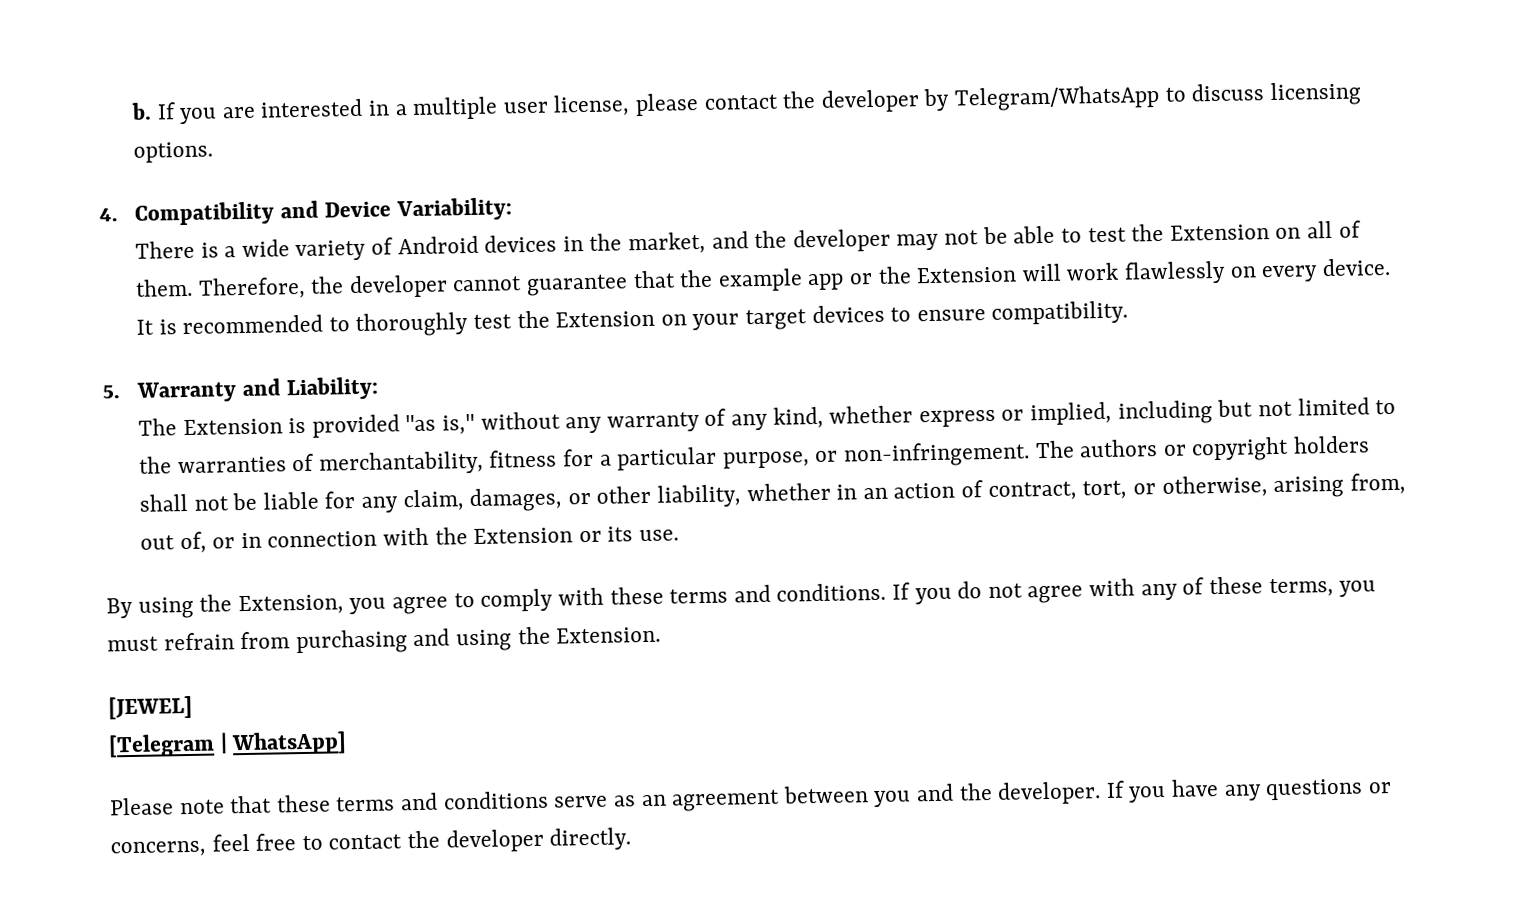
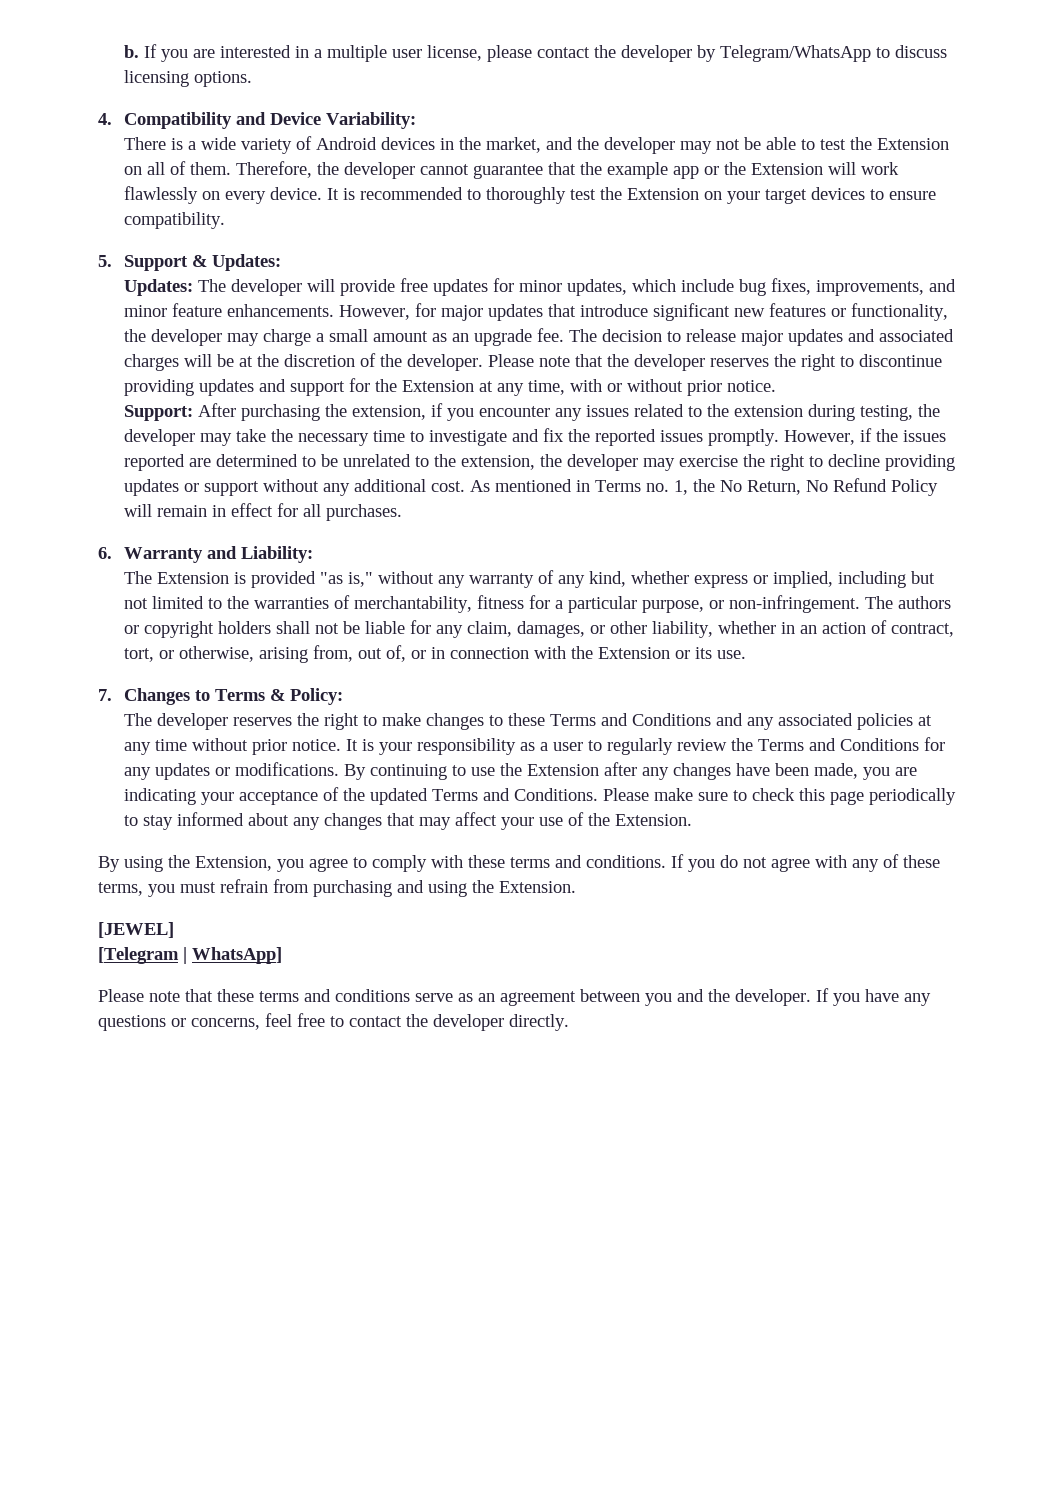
(120, 392) none -> [123,254,281,271] [123,278,956,296] [123,303,948,321] [123,328,954,346] [123,353,942,371] [123,378,776,396] [123,403,940,421] [123,428,946,446] [123,454,955,471] [123,478,938,496] [123,503,402,521] [98,547,112,559] Support & Updates: // Updates: The developer will provide free updates for minor updates, which include bug fixes, improvements, and minor feature enhancements. However, for major updates that introduce significant new features or functionality, the developer may charge a small amount as an upgrade fee. The decision to release major updates and associated charges will be at the discretion of the developer. Please note that the developer reserves the right to discontinue providing updates and support for the Extension at any time, with or without prior notice. // Support: After purchasing the extension, if you encounter any issues related to the extension during testing, the developer may take the necessary time to investigate and fix the reported issues promptly. However, if the issues reported are determined to be unrelated to the extension, the developer may exercise the right to decline providing updates or support without any additional cost. As mentioned in Terms no. 1, the No Return, No Refund Policy will remain in effect for all purchases. // 6.
(680, 535) none -> [98,688,343,705] [123,713,932,730] [123,737,945,755] [123,762,917,780] [123,787,956,805] [123,812,692,830] // 7. Changes to Terms & Policy: // The developer reserves the right to make changes to these Terms and Conditions and any associated policies at any time without prior notice. It is your responsibility as a user to regularly review the Terms and Conditions for any updates or modifications. By continuing to use the Extension after any changes have been made, you are indicating your acceptance of the updated Terms and Conditions. Please make sure to check this page periodically to stay informed about any changes that may affect your use of the Extension.

